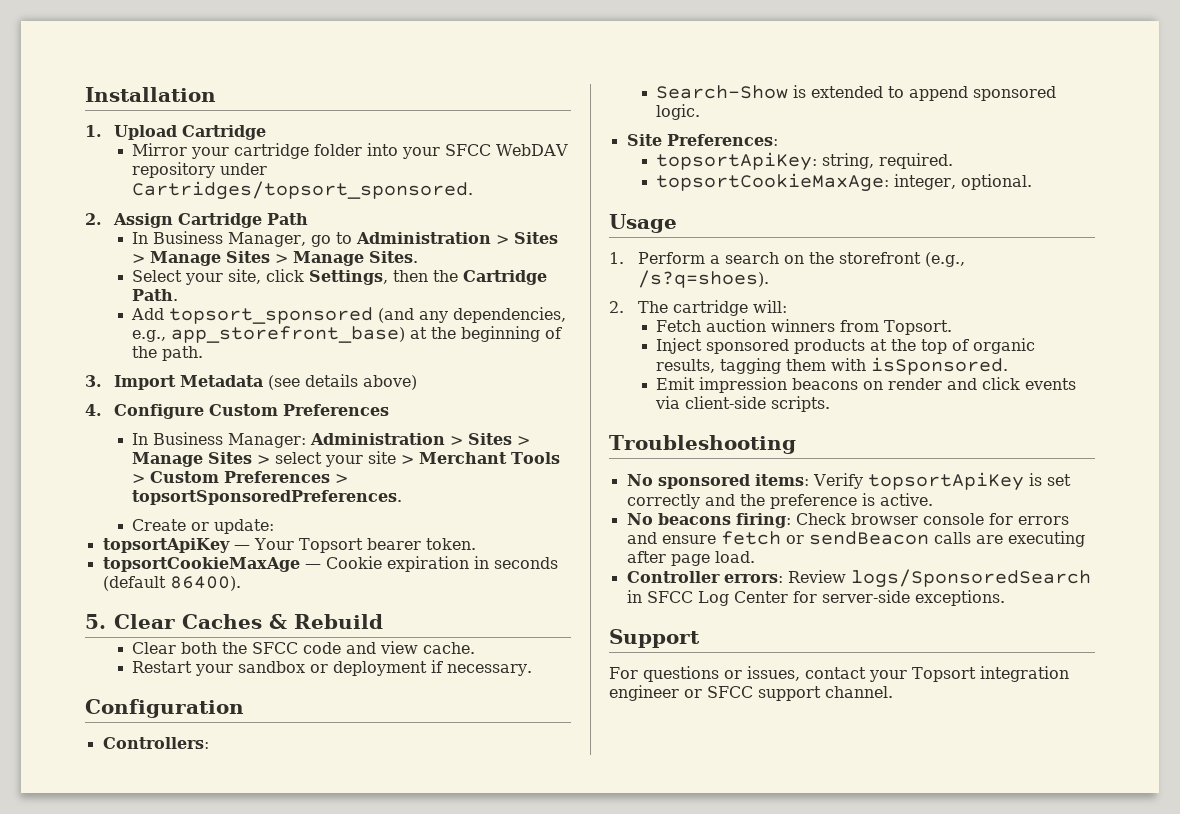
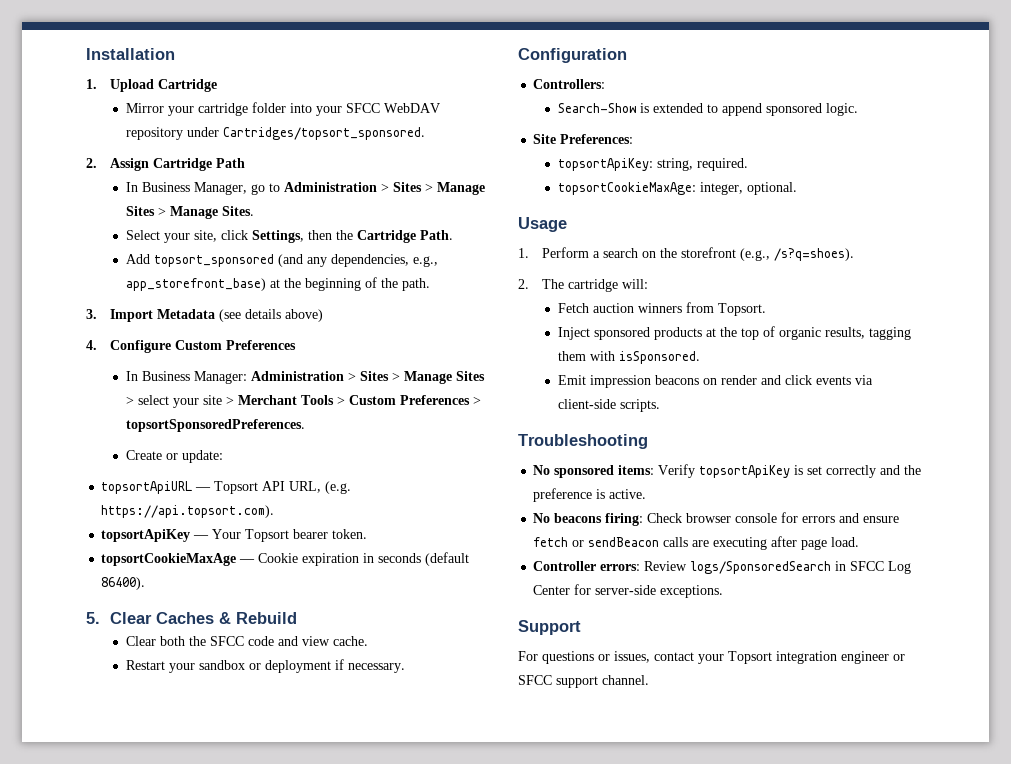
(275, 526) none -> [101,481,352,494] [101,505,275,518] // topsortApiURL — Topsort API URL, (e.g. https://api.topsort.com).

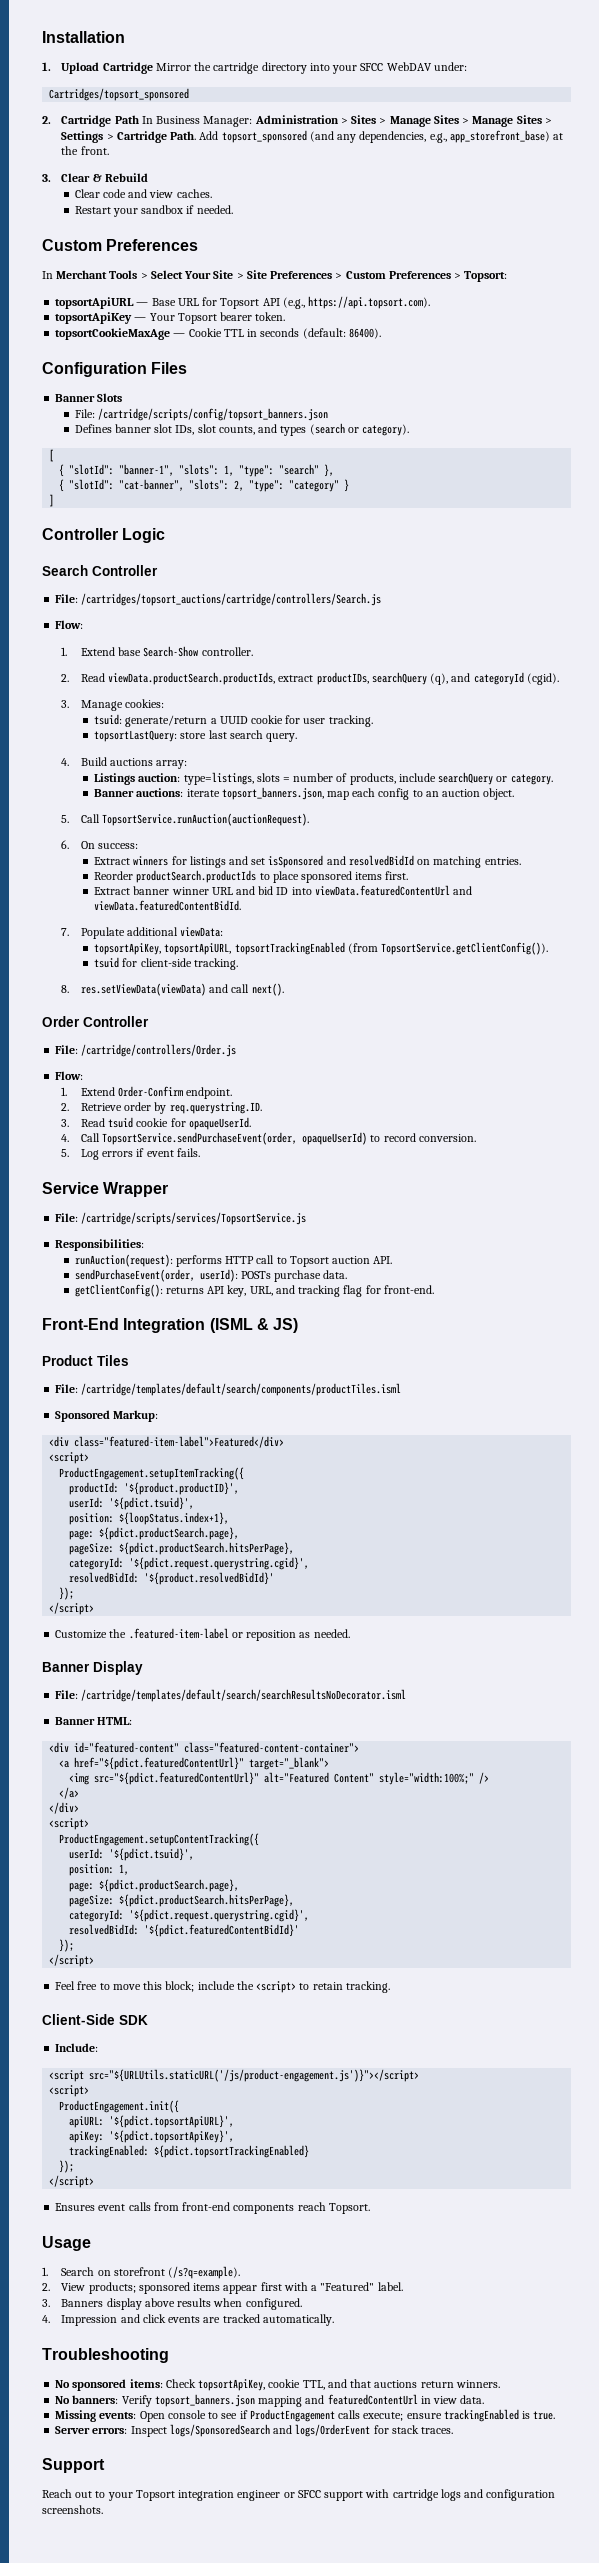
[125,102,286,116] // Mirror your cartridge folder -> [155,62,307,74] Mirror the cartridge directory
[125,127,425,140] [86,158,150,171] repository under Cartridges/topsort_sponsored. // 2. Assign -> [433,62,467,71] [49,88,190,101] [42,116,51,124] under: // Cartridges/topsort_sponsored // 2.
[125,182,485,195] [125,206,254,219] [125,230,453,243] [125,254,438,267] [125,277,430,291] [86,309,324,322] [86,340,297,353] // In Business Manager, go to Administration > Sites > Manage Sites > Manage Sites. // Select your site, click Settings, then the Cartridge Path. // Add topsort_sponsored (and any dependencies, e.g., app_storefront_base) at the beginning of the path. // 3. Import Metadata (see details above) // 4. Configure Custom Preferences // -> (139, 119) none
[137,395,481,408] [125,419,305,432] [125,450,223,463] [101,481,352,494] select your site > Merchant Tools > Custom Preferences > topsortSponsoredPreferences. // Create or update: // topsortApiURL — Topsort API URL, (e.g. -> [472,115,552,127] [61,130,564,143] [61,146,109,155] [42,173,148,182] [74,189,212,198] [74,205,233,217] [42,239,199,251] [42,270,508,282] [55,297,305,309] Manage Sites > Settings > Cartridge Path. Add topsort_sponsored (and any dependencies, e.g., app_storefront_base) at the front. // 3. Clear & Rebuild // Clear code and view caches. // Restart your sandbox if needed. // Custom Preferences // In Merchant Tools > Select Your Site > Site Preferences > Custom Preferences > Topsort: // topsortApiURL — Base URL for Topsort API (e.g.,
[302,553,360,566] expiration -> [223,329,244,337] TTL
[425,552,470,566] (default -> [302,328,346,339] (default:
[86,612,298,624] [125,636,368,646] [125,659,405,673] [518,48,627,63] [533,79,606,89] [557,103,858,116] [533,134,634,144] [557,158,748,171] [557,182,797,195] [518,217,567,232] [518,247,855,261] [518,279,649,292] [557,302,766,316] [557,326,911,340] [557,351,700,364] [557,375,873,388] [557,399,660,412] [518,434,648,449] [533,464,922,478] [533,488,647,502] [533,512,900,526] [533,536,860,550] [533,561,912,574] [533,584,724,598] [518,620,581,635] [518,651,694,664] 5. Clear Caches & Rebuild // Clear both the SFCC code and view cache. // Restart your sandbox or deployment if necessary. // Configuration // Controllers: // Search-Show is extended to append sponsored logic. // Site Preferences: // topsortApiKey: string, required. // topsortCookieMaxAge: integer, optional. // Usage // 1. Perform a search on the storefront (e.g., /s?q=shoes). // 2. The cartridge will: // Fetch auction winners from Topsort. // Inject sponsored products at the top of organic results, tagging them with isSponsored. // Emit impression beacons on render and click events via client-side scripts. // Troubleshooting // No sponsored items: Verify topsortApiKey is set correctly and the preference is active. // No beacons firing: Check browser console for errors and ensure fetch or sendBeacon calls are executing after page load. // Controller errors: Review logs/SponsoredSearch in SFCC Log Center for server-side exceptions. // Support // For questions or issues, contact -> [42,362,188,377] [55,393,123,402] [74,408,328,421] [74,423,410,436] [49,449,55,462] [59,464,335,477] [59,479,350,492] [49,494,55,507] [42,528,166,543] [42,565,158,576] [55,593,382,606] [55,620,84,629] [61,646,253,657] [61,672,559,685] [61,699,165,711] [94,714,373,727] [94,730,297,742] [61,757,188,769] [94,772,553,785] [94,787,515,800] [61,813,310,826] [61,840,139,849] [94,855,521,868] [94,870,409,883] [94,885,473,896] [94,900,242,911] [61,927,224,939] [94,942,548,955] [94,957,238,970] [61,983,284,996] [42,1016,149,1027] [55,1044,237,1057] [55,1071,84,1080] [61,1086,233,1099] [61,1102,262,1114] [61,1117,251,1130] [61,1132,476,1145] [61,1148,200,1160] [42,1182,169,1197] [55,1212,307,1225] [55,1239,145,1251] [74,1254,393,1267] [74,1269,348,1282] [74,1284,434,1297] [42,1318,299,1333] [42,1355,129,1366] [55,1383,402,1396] [55,1410,159,1422] [49,1436,285,1448] [49,1452,90,1464] [59,1467,245,1480] [69,1482,240,1495] [69,1497,195,1510] [69,1512,230,1525] [69,1527,240,1540] [69,1542,295,1555] [69,1557,310,1570] [69,1572,275,1585] [59,1587,75,1600] [49,1602,95,1615] [55,1628,350,1641] [42,1661,143,1675] [55,1689,407,1702] [55,1717,133,1725] [49,1742,360,1753] [59,1757,330,1770] [69,1772,490,1785] [59,1787,80,1799] [49,1802,80,1814] [49,1818,90,1830] [59,1833,260,1846] [69,1848,195,1861] [69,1864,130,1876] [69,1879,240,1892] [69,1894,295,1907] [69,1909,310,1922] [69,1924,300,1937] [59,1939,75,1952] [49,1954,95,1967] [55,1981,390,1993] [42,2014,148,2025] [55,2043,99,2052] [49,2069,420,2082] [49,2085,90,2097] [59,2100,180,2113] [69,2115,235,2128] [69,2130,235,2143] [69,2145,310,2158] [59,2160,75,2173] [49,2175,95,2188] [55,2202,370,2214] [42,2236,91,2251] [42,2266,241,2279] [42,2282,403,2294] [42,2298,302,2310] [42,2314,334,2326] [42,2348,169,2363] [55,2379,500,2391] [55,2394,485,2407] [55,2409,556,2422] [55,2424,454,2437] [42,2458,105,2473] [42,2489,106,2498] Configuration Files // Banner Slots // File: /cartridge/scripts/config/topsort_banners.json // Defines banner slot IDs, slot counts, and types (search or category). // [ // { "slotId": "banner-1", "slots": 1, "type": "search" }, // { "slotId": "cat-banner", "slots": 2, "type": "category" } // ] // Controller Logic // Search Controller // File: /cartridges/topsort_auctions/cartridge/controllers/Search.js // Flow: // 1. Extend base Search-Show controller. // 2. Read viewData.productSearch.productIds, extract productIDs, searchQuery (q), and categoryId (cgid). // 3. Manage cookies: // tsuid: generate/return a UUID cookie for user tracking. // topsortLastQuery: store last search query. // 4. Build auctions array: // Listings auction: type=listings, slots = number of products, include searchQuery or category. // Banner auctions: iterate topsort_banners.json, map each config to an auction object. // 5. Call TopsortService.runAuction(auctionRequest). // 6. On success: // Extract winners for listings and set isSponsored and resolvedBidId on matching entries. // Reorder productSearch.productIds to place sponsored items first. // Extract banner winner URL and bid ID into viewData.featuredContentUrl and viewData.featuredContentBidId. // 7. Populate additional viewData: // topsortApiKey, topsortApiURL, topsortTrackingEnabled (from TopsortService.getClientConfig()). // tsuid for client-side tracking. // 8. res.setViewData(viewData) and call next(). // Order Controller // File: /cartridge/controllers/Order.js // Flow: // 1. Extend Order-Confirm endpoint. // 2. Retrieve order by req.querystring.ID. // 3. Read tsuid cookie for opaqueUserId. // 4. Call TopsortService.sendPurchaseEvent(order, opaqueUserId) to record conversion. // 5. Log errors if event fails. // Service Wrapper // File: /cartridge/scripts/services/TopsortService.js // Responsibilities: // runAuction(request): performs HTTP call to Topsort auction API. // sendPurchaseEvent(order, userId): POSTs purchase data. // getClientConfig(): returns API key, URL, and tracking flag for front-end. // Front-End Integration (ISML & JS) // Product Tiles // File: /cartridge/templates/default/search/components/productTiles.isml // Sponsored Markup: // <div class="featured-item-label">Featured</div> // <script> // ProductEngagement.setupItemTracking({ // productId: '${product.productID}', // userId: '${pdict.tsuid}', // position: ${loopStatus.index+1}, // page: ${pdict.productSearch.page}, // pageSize: ${pdict.productSearch.hitsPerPage}, // categoryId: '${pdict.request.querystring.cgid}', // resolvedBidId: '${product.resolvedBidId}' // }); // </script> // Customize the .featured-item-label or reposition as needed. // Banner Display // File: /cartridge/templates/default/search/searchResultsNoDecorator.isml // Banner HTML: // <div id="featured-content" class="featured-content-container"> // <a href="${pdict.featuredContentUrl}" target="_blank"> // <img src="${pdict.featuredContentUrl}" alt="Featured Content" style="width:100%;" /> // </a> // </div> // <script> // ProductEngagement.setupContentTracking({ // userId: '${pdict.tsuid}', // position: 1, // page: ${pdict.productSearch.page}, // pageSize: ${pdict.productSearch.hitsPerPage}, // categoryId: '${pdict.request.querystring.cgid}', // resolvedBidId: '${pdict.featuredContentBidId}' // }); // </script> // Feel free to move this block; include the <script> to retain tracking. // Client-Side SDK // Include: // <script src="${URLUtils.staticURL('/js/product-engagement.js')}"></script> // <script> // ProductEngagement.init({ // apiURL: '${pdict.topsortApiURL}', // apiKey: '${pdict.topsortApiKey}', // trackingEnabled: ${pdict.topsortTrackingEnabled} // }); // </script> // Ensures event calls from front-end components reach Topsort. // Usage // 1. Search on storefront (/s?q=example). // 2. View products; sponsored items appear first with a "Featured" label. // 3. Banners display above results when configured. // 4. Impression and click events are tracked automatically. // Troubleshooting // No sponsored items: Check topsortApiKey, cookie TTL, and that auctions return winners. // No banners: Verify topsort_banners.json mapping and featuredContentUrl in view data. // Missing events: Open console to see if ProductEngagement calls execute; ensure trackingEnabled is true. // Server errors: Inspect logs/SponsoredSearch and logs/OrderEvent for stack traces. // Support // Reach out to
[602,675,649,685] channel. -> [365,2489,556,2501] [42,2505,103,2514] with cartridge logs and configuration screenshots.

